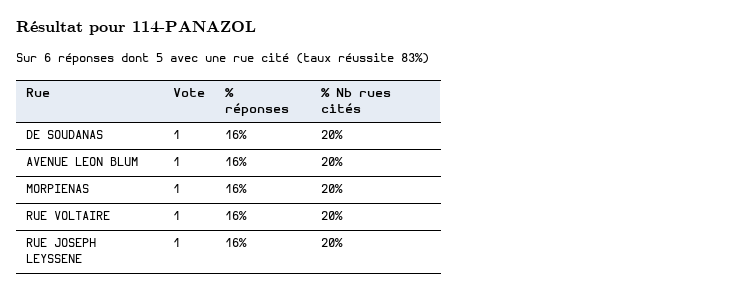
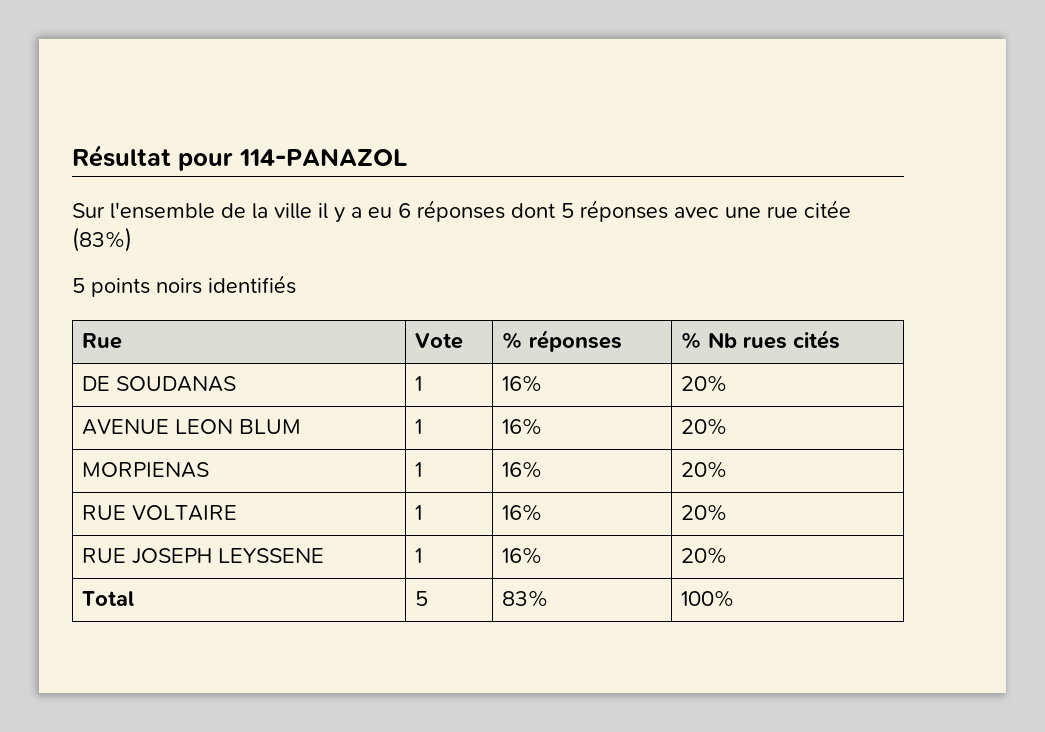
(37, 57) none -> [110,202,392,223] l'ensemble de la ville il y a eu
(163, 57) none -> [580,200,668,222] réponses
[261,53,429,64] cité (taux réussite 83%) -> [804,200,851,218] [72,227,132,252] [72,275,296,297] citée (83%) // 5 points noirs identifiés
(343, 242) none -> [82,591,135,606] [415,591,429,606] [502,590,549,607] [681,590,735,607] // Total | 5 | 83% | 100%

